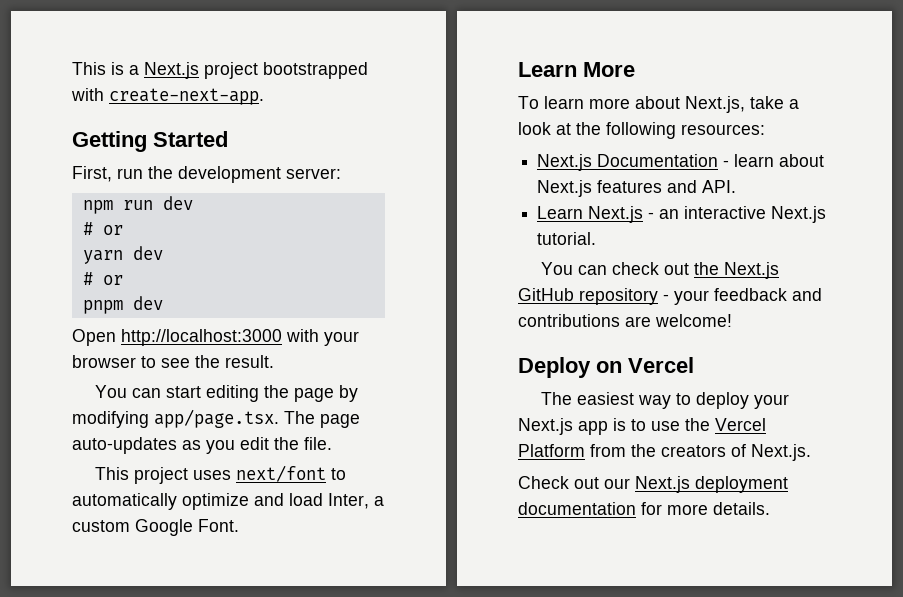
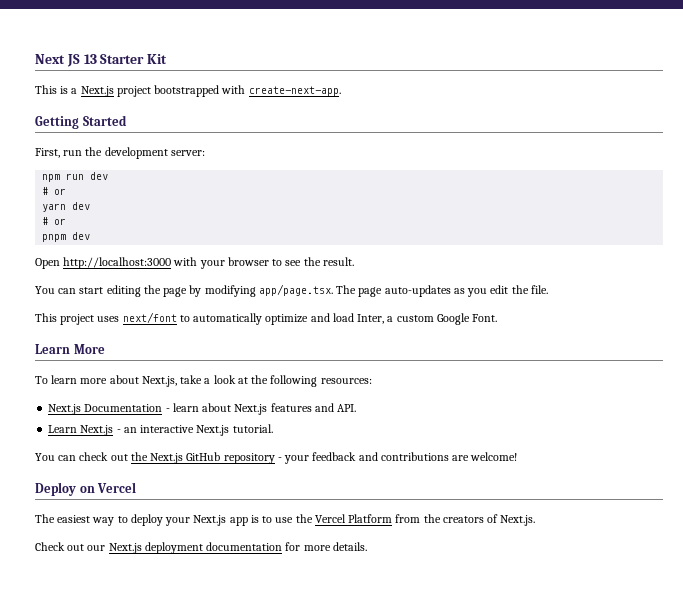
(72, 68) none -> [35,54,168,67] Next JS 13 Starter Kit //

